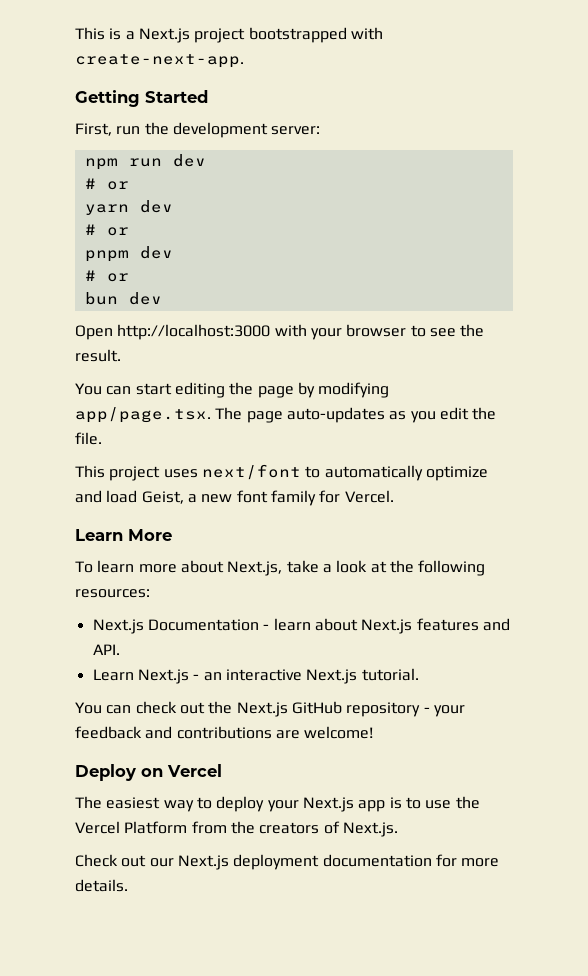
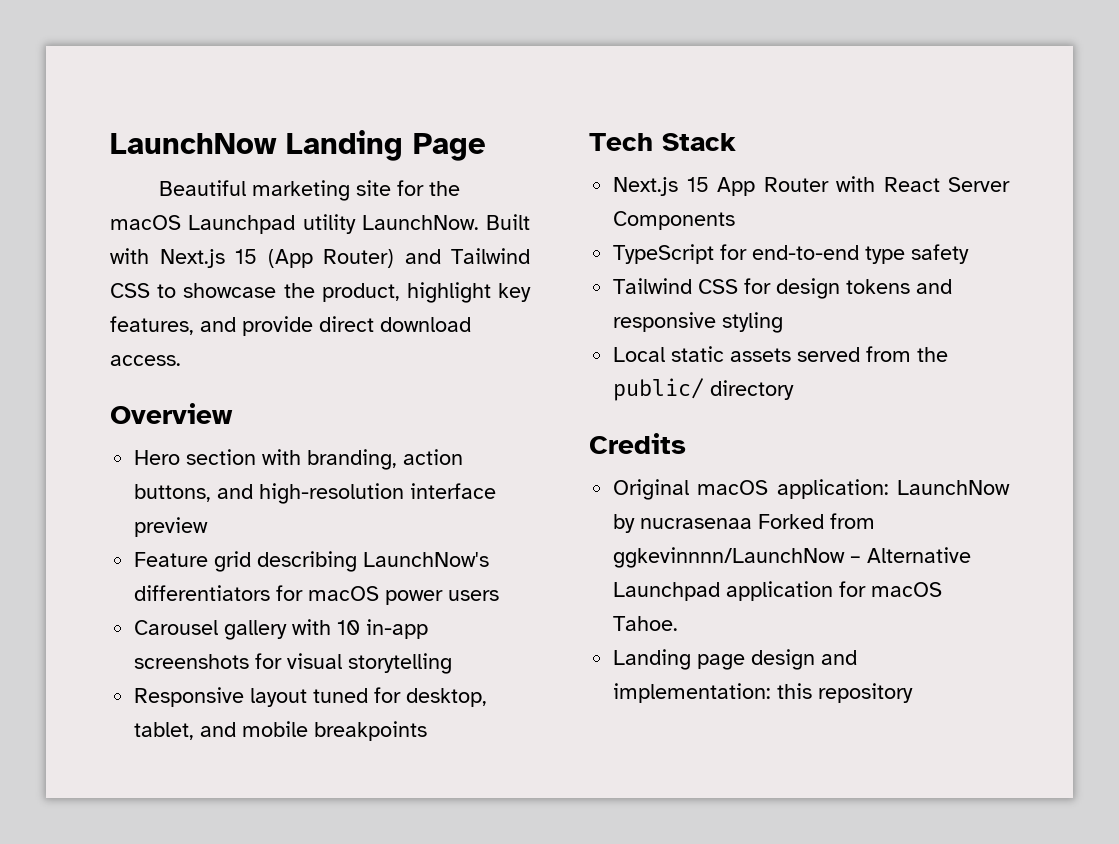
[75,27,383,43] [75,54,244,68] [75,90,208,107] [75,122,321,138] [84,154,206,170] [84,178,129,190] [84,200,173,215] [84,224,129,236] [84,246,173,262] [84,270,129,282] [84,292,162,305] [75,324,485,340] [75,349,121,362] [75,382,390,398] [75,407,497,423] [75,432,102,445] [75,464,488,481] [75,490,394,506] [75,529,172,541] [75,560,486,576] [75,589,150,598] [92,618,510,634] [92,644,120,655] [92,668,419,684] [75,701,465,717] [75,726,374,739] [75,764,222,781] [75,796,480,812] [75,821,398,837] [75,854,500,870] [75,879,128,892] This is a Next.js project bootstrapped with create-next-app. // Getting Started // First, run the development server: // npm run dev // # or // yarn dev // # or // pnpm dev // # or // bun dev // Open http://localhost:3000 with your browser to see the result. // You can start editing the page by modifying app/page.tsx. The page auto-updates as you edit the file. // This project uses next/font to automatically optimize and load Geist, a new font family for Vercel. // Learn More // To learn more about Next.js, take a look at the following resources: // Next.js Documentation - learn about Next.js features and API. // Learn Next.js - an interactive Next.js tutorial. // You can check out the Next.js GitHub repository - your feedback and contributions are welcome! // Deploy on Vercel // The easiest way to deploy your Next.js app is to use the Vercel Platform from the creators of Next.js. // Check out our Next.js deployment documentation for more details. -> [110,130,486,161] [158,180,460,201] [110,214,530,234] [110,248,530,268] [110,282,531,303] [110,316,471,336] [110,355,181,366] [110,403,233,424] [134,449,464,470] [134,483,497,504] [134,517,209,537] [134,551,490,572] [134,585,500,605] [134,619,429,640] [134,653,453,674] [134,687,488,707] [134,721,428,741] [589,133,736,151] [613,176,1010,196] [613,211,736,230] [613,244,970,264] [613,278,953,299] [613,312,784,333] [613,346,949,362] [613,378,795,401] [589,433,686,454] [613,479,1010,500] [613,513,876,533] [613,547,972,568] [613,581,943,601] [613,616,679,631] [613,649,858,670] [613,683,914,703] LaunchNow Landing Page // Beautiful marketing site for the macOS Launchpad utility LaunchNow. Built with Next.js 15 (App Router) and Tailwind CSS to showcase the product, highlight key features, and provide direct download access. // Overview // Hero section with branding, action buttons, and high-resolution interface preview // Feature grid describing LaunchNow's differentiators for macOS power users // Carousel gallery with 10 in-app screenshots for visual storytelling // Responsive layout tuned for desktop, tablet, and mobile breakpoints // Tech Stack // Next.js 15 App Router with React Server Components // TypeScript for end-to-end type safety // Tailwind CSS for design tokens and responsive styling // Local static assets served from the public/ directory // Credits // Original macOS application: LaunchNow by nucrasenaa Forked from ggkevinnnn/LaunchNow – Alternative Launchpad application for macOS Tahoe. // Landing page design and implementation: this repository

